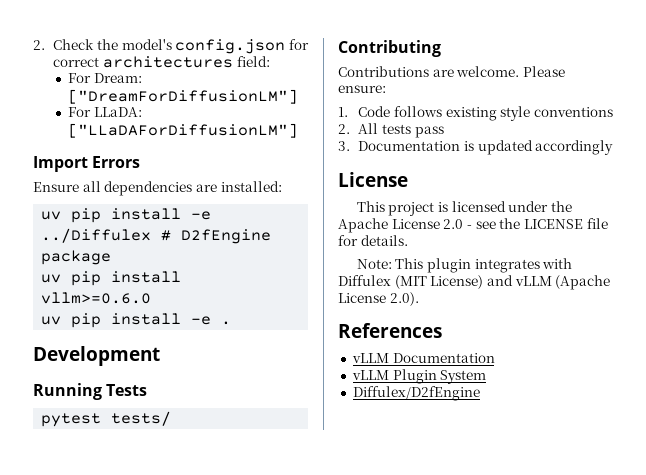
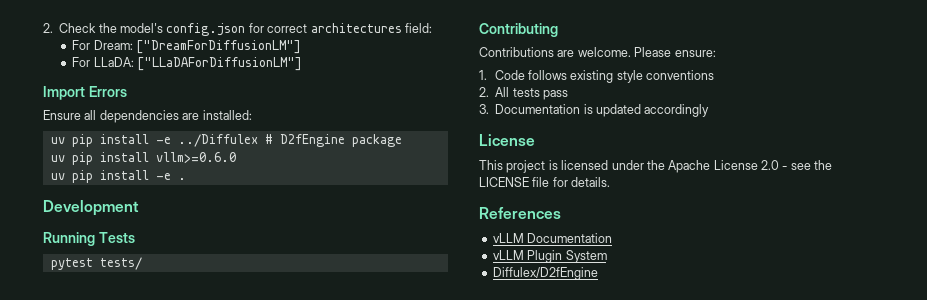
[356,258,573,273] [338,275,611,290] [338,292,419,306] // Note: This plugin integrates with Diffulex (MIT License) and vLLM (Apache License 2.0). -> (611, 182) none

